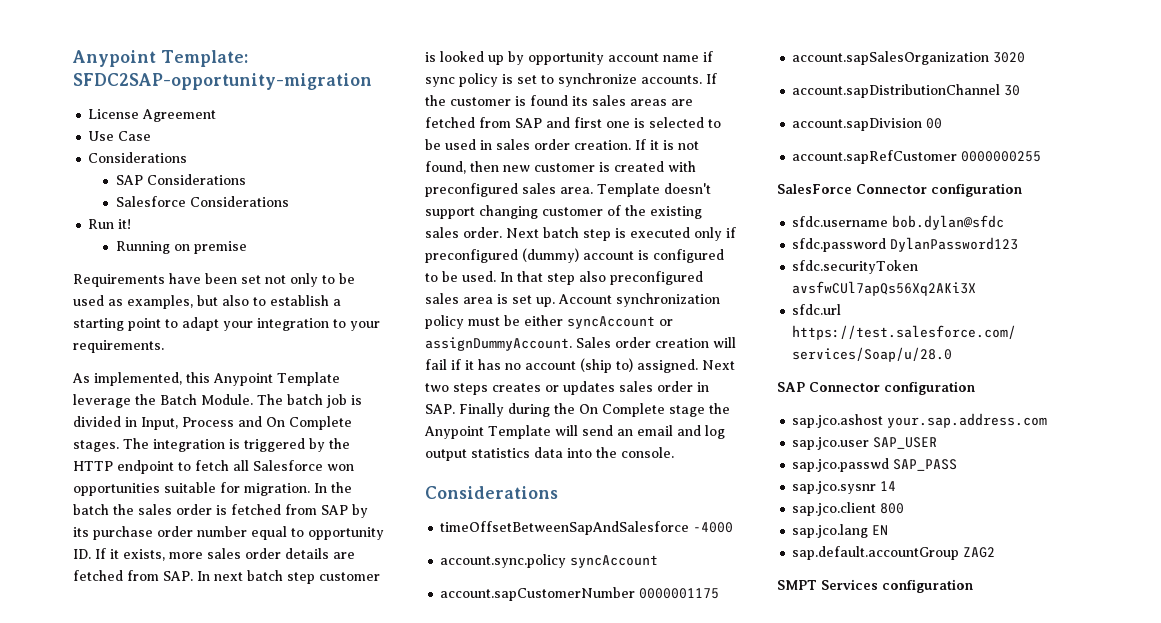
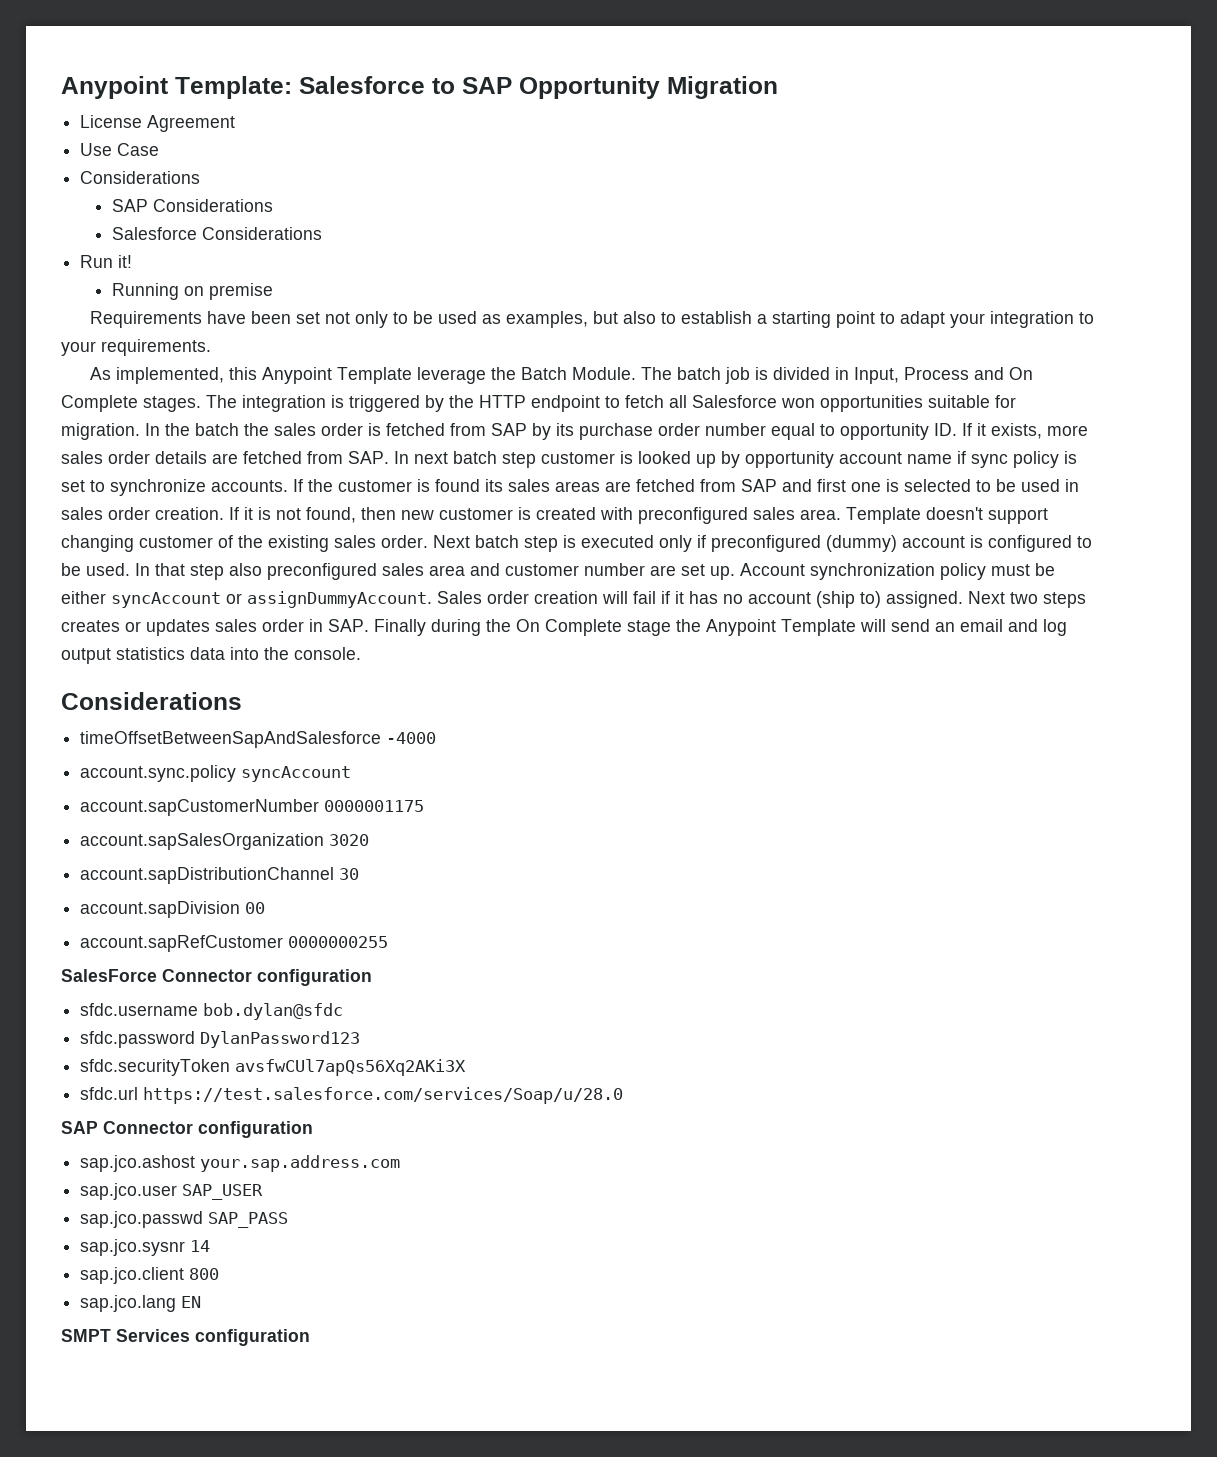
[73,73,372,90] SFDC2SAP-opportunity-migration -> [299,76,778,99] Salesforce to SAP Opportunity Migration
[497,294,508,304] is -> [470,563,676,576] and customer number are
[792,546,996,560] // sap.default.accountGroup ZAG2 -> (202, 1302) none

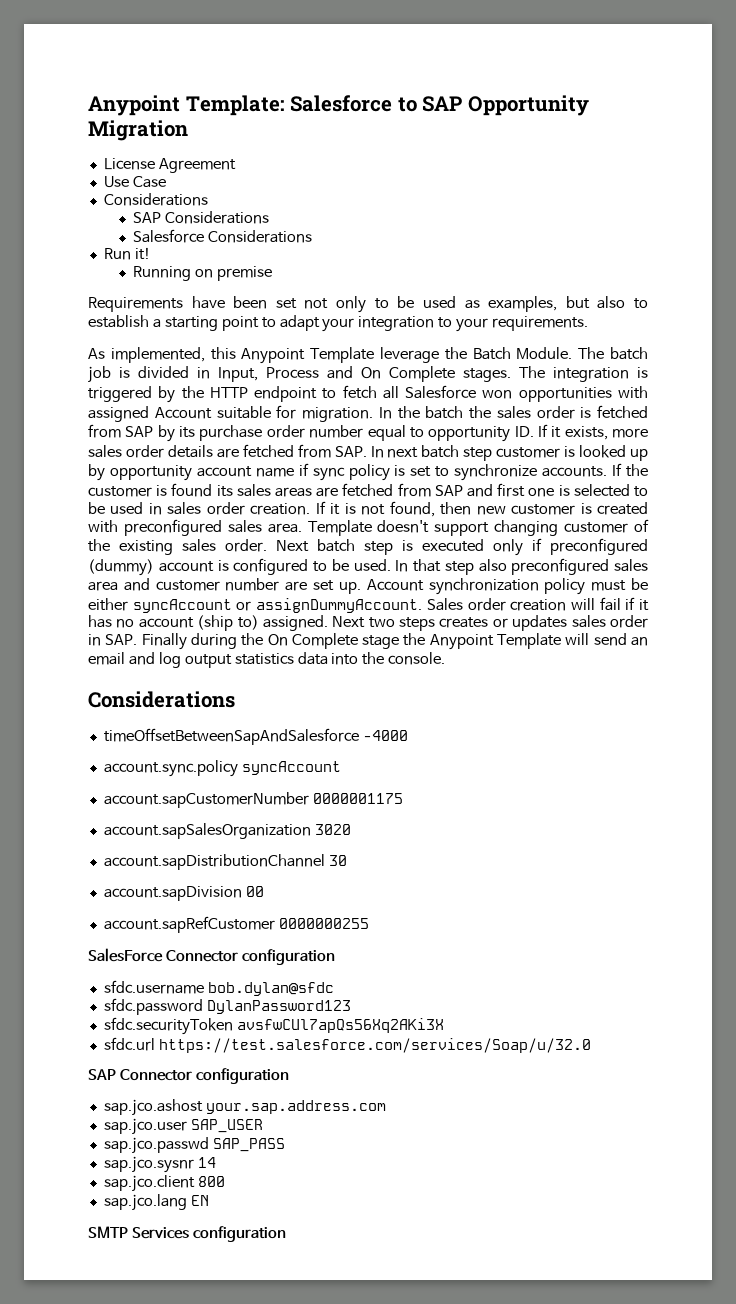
(923, 403) none -> [617,386,648,399] [88,406,212,422] with assigned Account
[143,1087,624,1104] https://test.salesforce.com/services/Soap/u/28.0 -> [158,1038,591,1053] https://test.salesforce.com/services/Soap/u/32.0
[61,1329,111,1342] SMPT -> [88,1226,128,1238] SMTP

